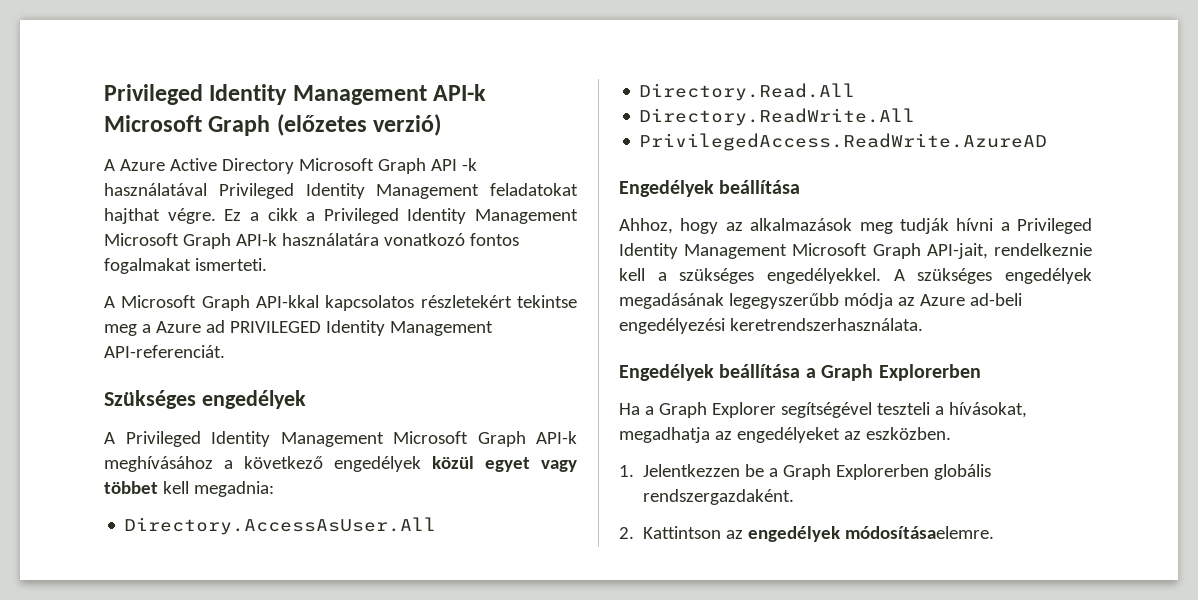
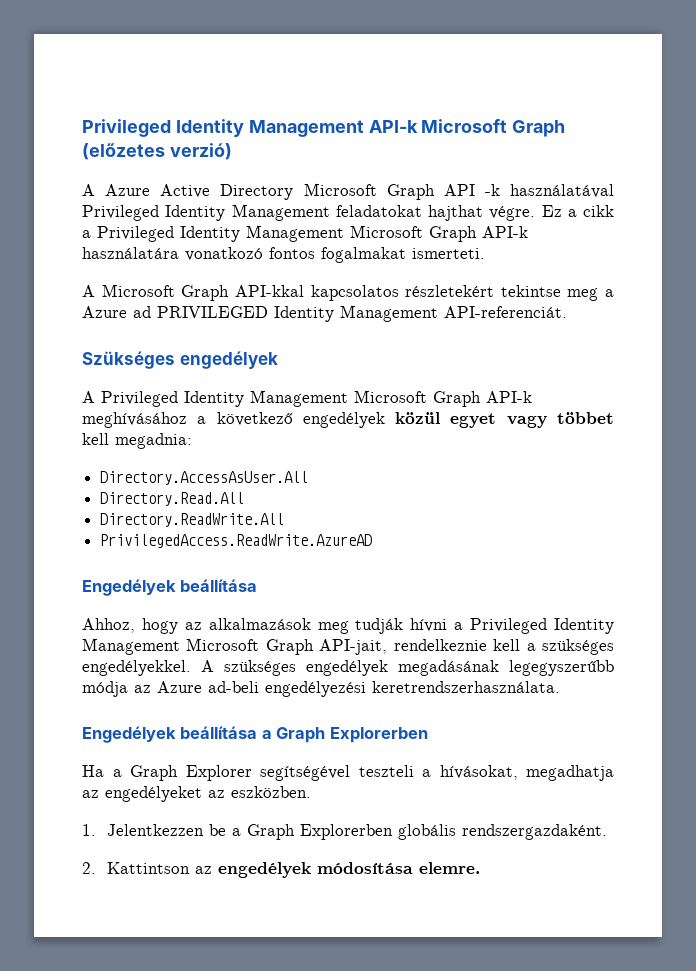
[845,526,995,539] módosításaelemre. -> [316,862,480,874] módosítása elemre.

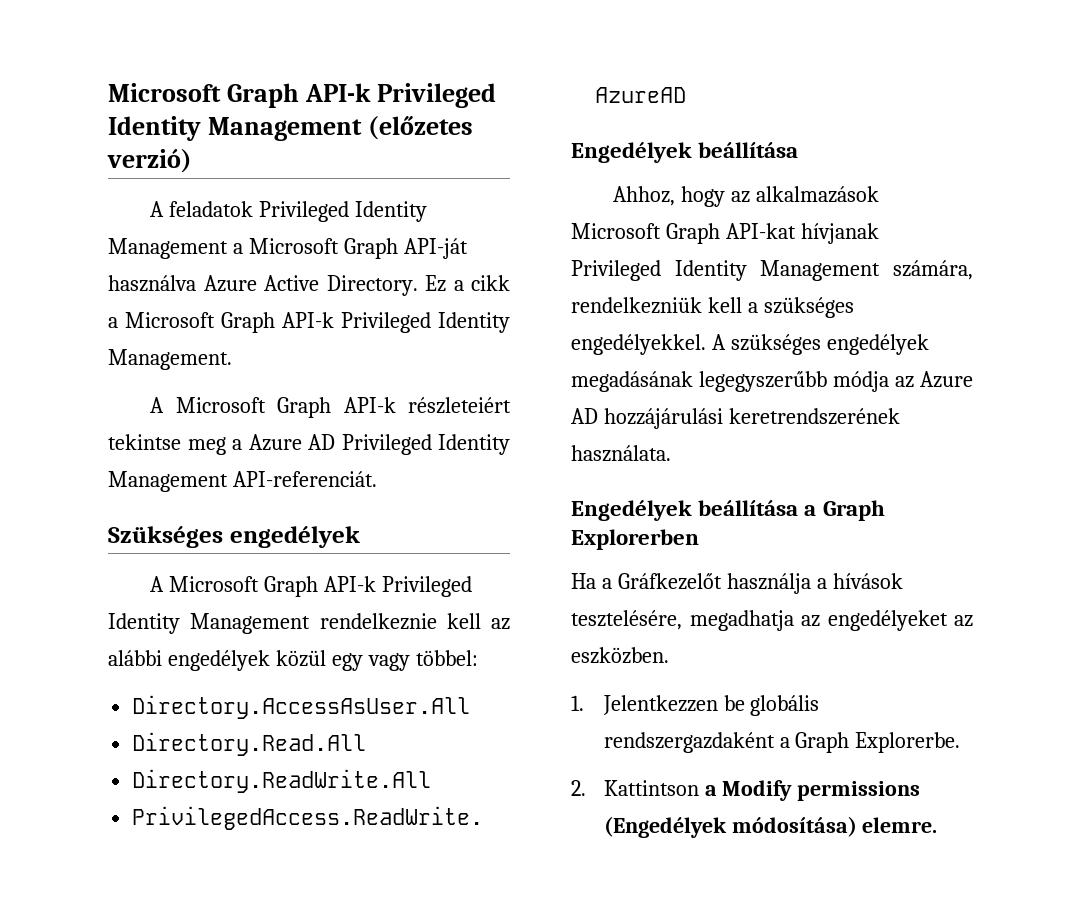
[82,119,566,137] [82,143,232,160] [82,183,614,200] [82,204,614,221] [82,225,528,242] [82,247,485,263] [82,284,495,301] Privileged Identity Management API-k Microsoft Graph (előzetes verzió) // A Azure Active Directory Microsoft Graph API -k használatával Privileged Identity Management feladatokat hajthat végre. Ez a cikk a Privileged Identity Management Microsoft Graph API-k használatára vonatkozó fontos fogalmakat ismerteti. // A Microsoft Graph API-kkal kapcsolatos részletekért -> [108,83,496,108] [108,116,473,141] [107,149,192,173] [150,201,427,222] [108,238,468,259] [108,275,510,296] [108,312,510,333] [108,349,232,370] [150,397,511,418] Microsoft Graph API-k Privileged Identity Management (előzetes verzió) // A feladatok Privileged Identity Management a Microsoft Graph API-ját használva Azure Active Directory. Ez a cikk a Microsoft Graph API-k Privileged Identity Management. // A Microsoft Graph API-k részleteiért
[133,306,268,318] ad PRIVILEGED -> [308,434,432,455] AD Privileged
[101,390,532,407] [82,412,614,428] [82,433,192,449] Privileged Identity Management Microsoft Graph API-k meghívásához a következő engedélyek közül egyet vagy többet kell megadnia: -> [168,576,472,597] [108,613,510,634] [108,650,478,671] Microsoft Graph API-k Privileged Identity Management rendelkeznie kell az alábbi engedélyek közül egy vagy többel:
[317,618,615,634] [82,638,487,655] meg tudják hívni a Privileged Identity Management Microsoft Graph API-jait, rendelkeznie -> [571,223,879,244] [571,260,973,281] [571,297,702,314] Microsoft Graph API-kat hívjanak Privileged Identity Management számára, rendelkezniük
[208,681,560,697] ad-beli engedélyezési keretrendszerhasználata. -> [571,408,900,429] [571,445,671,462] AD hozzájárulási keretrendszerének használata.
[130,765,518,781] Graph Explorer segítségével teszteli a hívásokat, -> [617,573,903,594] [571,610,682,630] Gráfkezelőt használja a hívások tesztelésére,
[231,824,607,840] [82,862,413,878] a Graph Explorerben globális rendszergazdaként. // 2. Kattintson az engedélyek módosítása -> [750,695,820,716] [603,732,961,753] [571,780,921,801] [603,816,857,838] globális rendszergazdaként a Graph Explorerbe. // 2. Kattintson a Modify permissions (Engedélyek módosítása)

